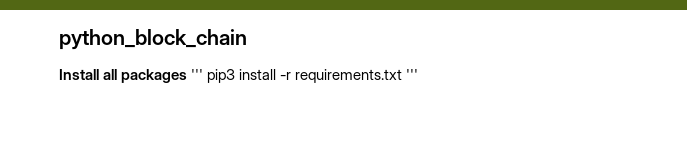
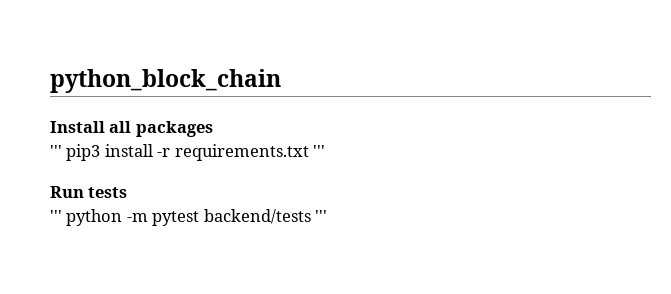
(188, 76) none -> (213, 129) //
(419, 74) none -> [50,186,128,198] [50,209,328,226] // Run tests // ''' python -m pytest backend/tests '''

